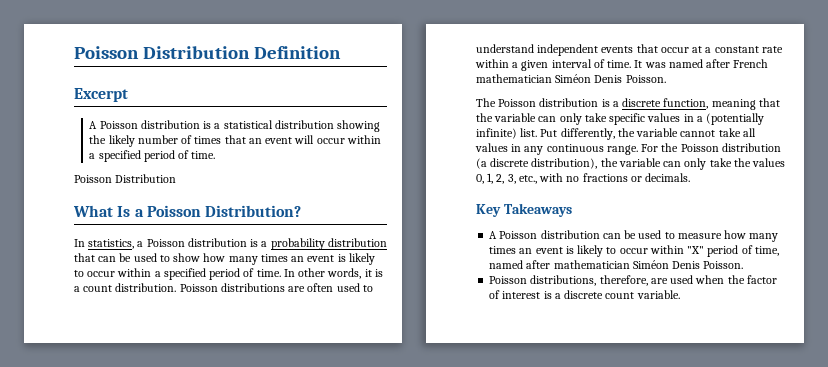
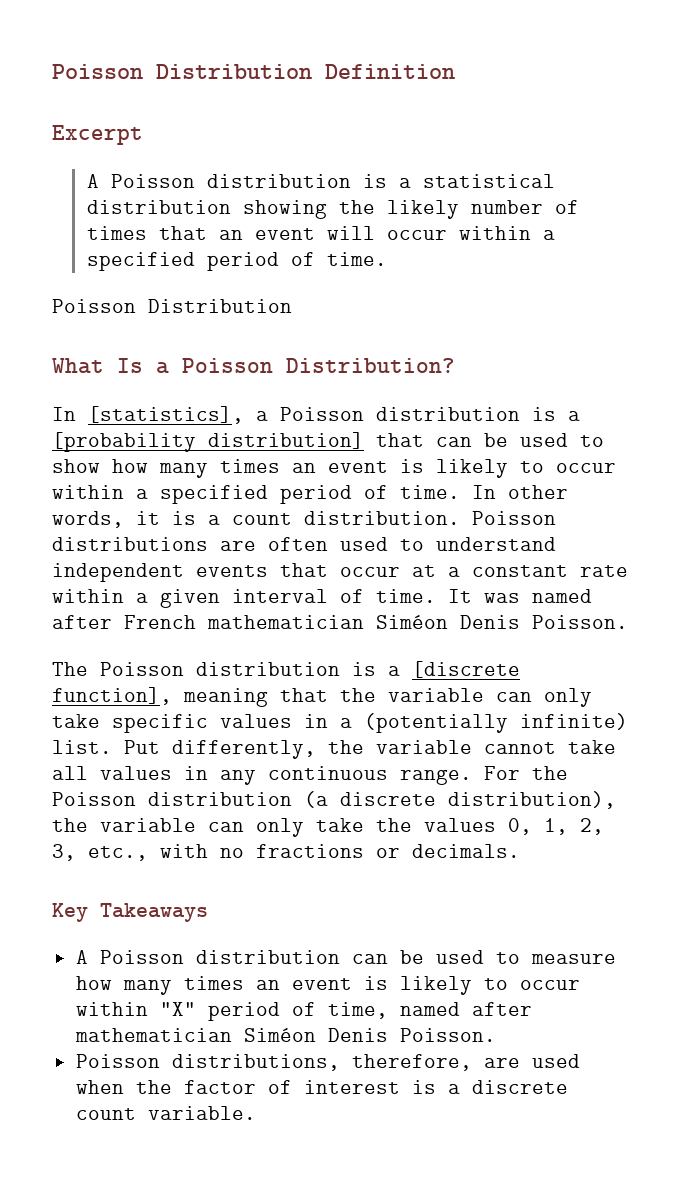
[88,239,135,249] statistics, -> [88,406,244,424] [statistics],
[270,238,387,250] probability distribution -> [52,432,364,452] [probability distribution]
[622,98,709,109] discrete function, -> [412,661,520,678] [52,687,172,705] [discrete function],

